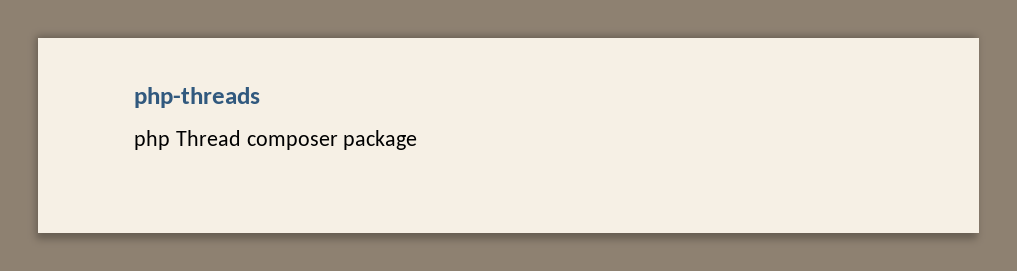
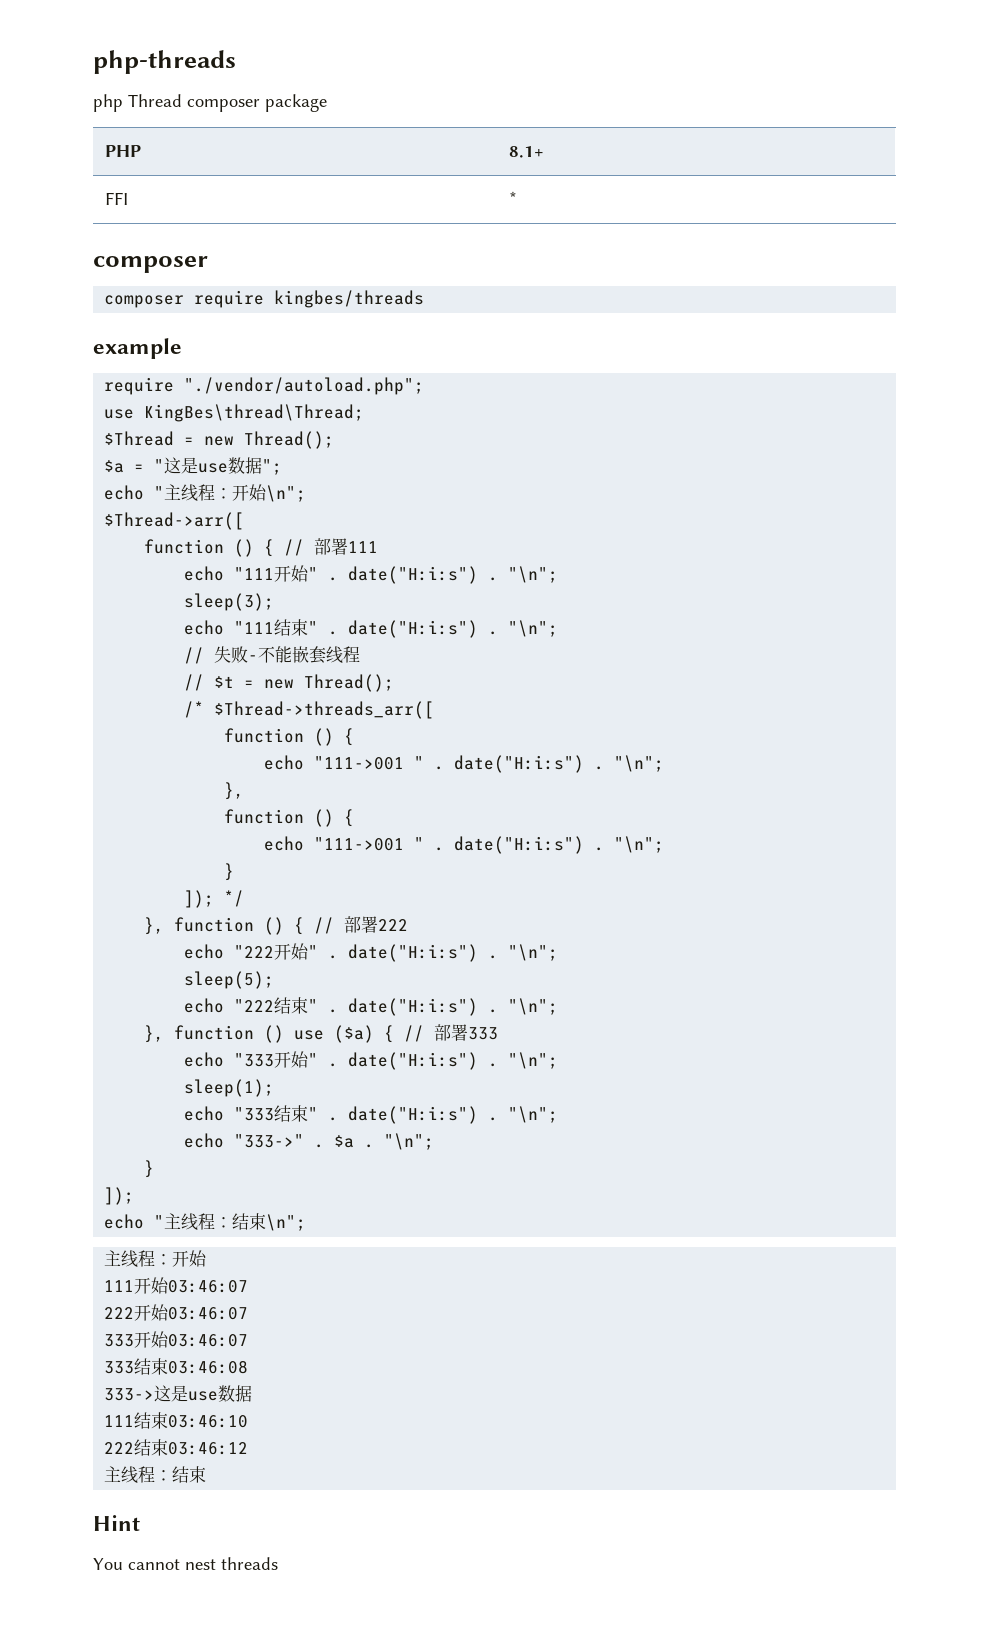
(418, 140) none -> [104,145,141,157] [508,146,544,158] [104,192,128,205] [508,191,517,205] [93,256,208,273] [104,290,425,308] [93,338,182,359] [104,377,425,395] [104,404,365,422] [104,431,335,449] [104,457,283,475] [104,484,307,502] [104,512,245,530] [144,538,379,557] [184,565,559,584] [184,593,275,611] [184,619,559,638] [184,646,361,664] [184,674,395,692] [184,701,435,719] [224,728,355,746] [264,755,665,773] [224,782,245,800] [224,809,355,827] [264,836,665,854] [224,863,235,881] [184,890,245,908] [144,916,409,935] [184,943,559,962] [184,971,275,989] [184,997,559,1016] [144,1024,499,1043] [184,1051,559,1070] [184,1079,275,1097] [184,1105,559,1124] [184,1133,435,1150] [144,1160,155,1178] [104,1187,135,1205] [104,1213,307,1231] [104,1250,208,1268] [104,1277,249,1294] [104,1304,249,1321] [104,1331,249,1348] [104,1358,249,1375] [104,1385,253,1402] [104,1412,249,1429] [104,1439,249,1456] [104,1466,207,1484] [93,1515,140,1531] [93,1557,278,1570] // PHP | 8.1+ // FFI | * // composer // composer require kingbes/threads // example // require "./vendor/autoload.php"; // use KingBes\thread\Thread; // $Thread = new Thread(); // $a = "这是use数据"; // echo "主线程：开始\n"; // $Thread->arr([ // function () { // 部署111 // echo "111开始" . date("H:i:s") . "\n"; // sleep(3); // echo "111结束" . date("H:i:s") . "\n"; // // 失败-不能嵌套线程 // // $t = new Thread(); // /* $Thread->threads_arr([ // function () { // echo "111->001 " . date("H:i:s") . "\n"; // }, // function () { // echo "111->001 " . date("H:i:s") . "\n"; // } // ]); */ // }, function () { // 部署222 // echo "222开始" . date("H:i:s") . "\n"; // sleep(5); // echo "222结束" . date("H:i:s") . "\n"; // }, function () use ($a) { // 部署333 // echo "333开始" . date("H:i:s") . "\n"; // sleep(1); // echo "333结束" . date("H:i:s") . "\n"; // echo "333->" . $a . "\n"; // } // ]); // echo "主线程：结束\n"; // 主线程：开始 // 111开始03:46:07 // 222开始03:46:07 // 333开始03:46:07 // 333结束03:46:08 // 333->这是use数据 // 111结束03:46:10 // 222结束03:46:12 // 主线程：结束 // Hint // You cannot nest threads

